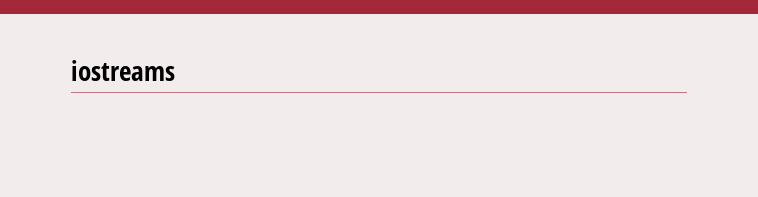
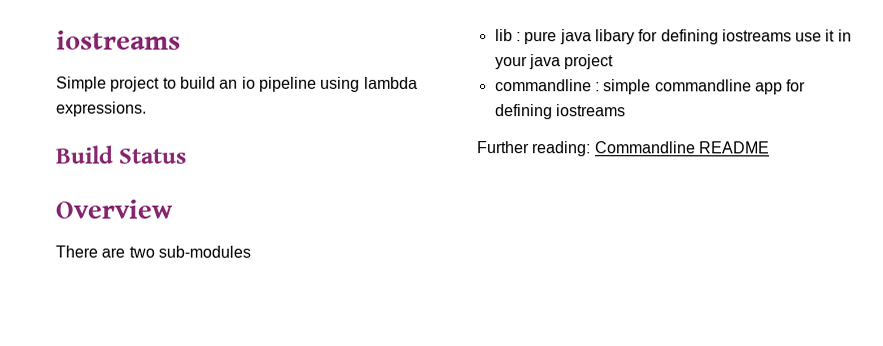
[71,60,175,81] iostreams -> [56,30,181,50] [56,76,418,92] [56,101,147,117] [56,145,188,164] [55,199,173,219] [55,245,251,258] [494,29,852,45] [494,54,615,70] [494,79,807,95] [494,104,626,120] [477,141,770,157] iostreams // Simple project to build an io pipeline using lambda expressions. // Build Status // Overview // There are two sub-modules // lib : pure java libary for defining iostreams use it in your java project // commandline : simple commandline app for defining iostreams // Further reading: Commandline README

